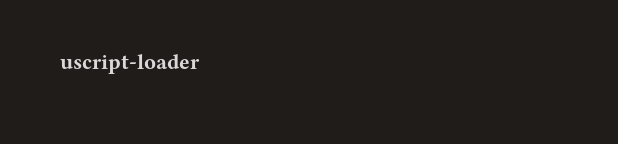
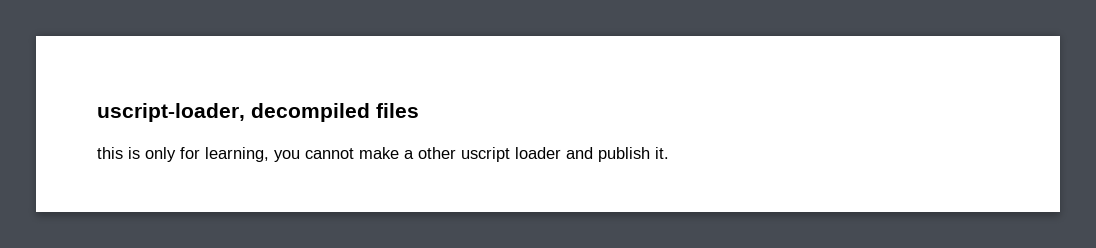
[60,54,200,74] uscript-loader -> [97,103,419,122] [97,147,669,162] uscript-loader, decompiled files // this is only for learning, you cannot make a other uscript loader and publish it.

